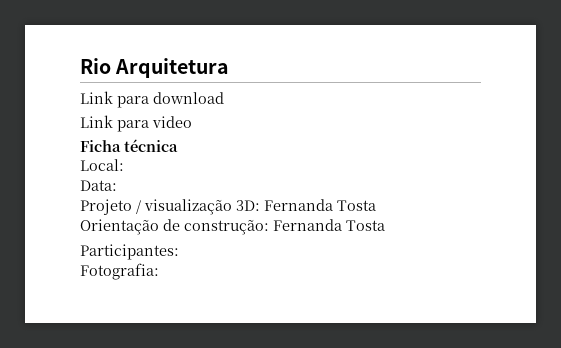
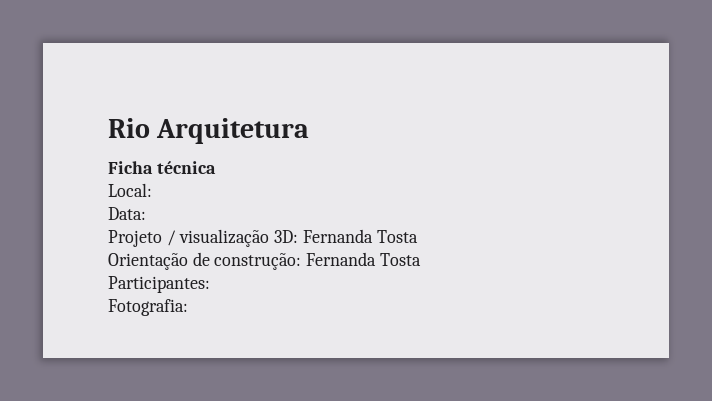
[80,91,224,108] [80,115,192,132] // Link para download // Link para video -> (310, 131) none

